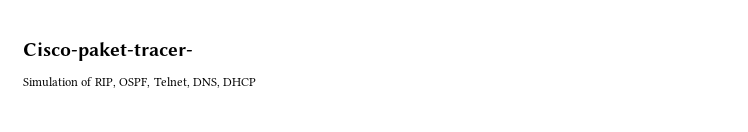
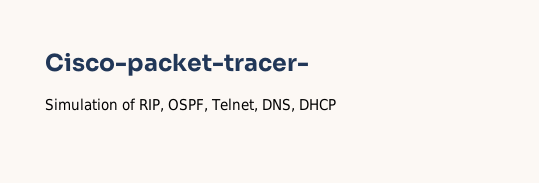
[23,42,193,61] Cisco-paket-tracer- -> [45,52,309,76] Cisco-packet-tracer-

